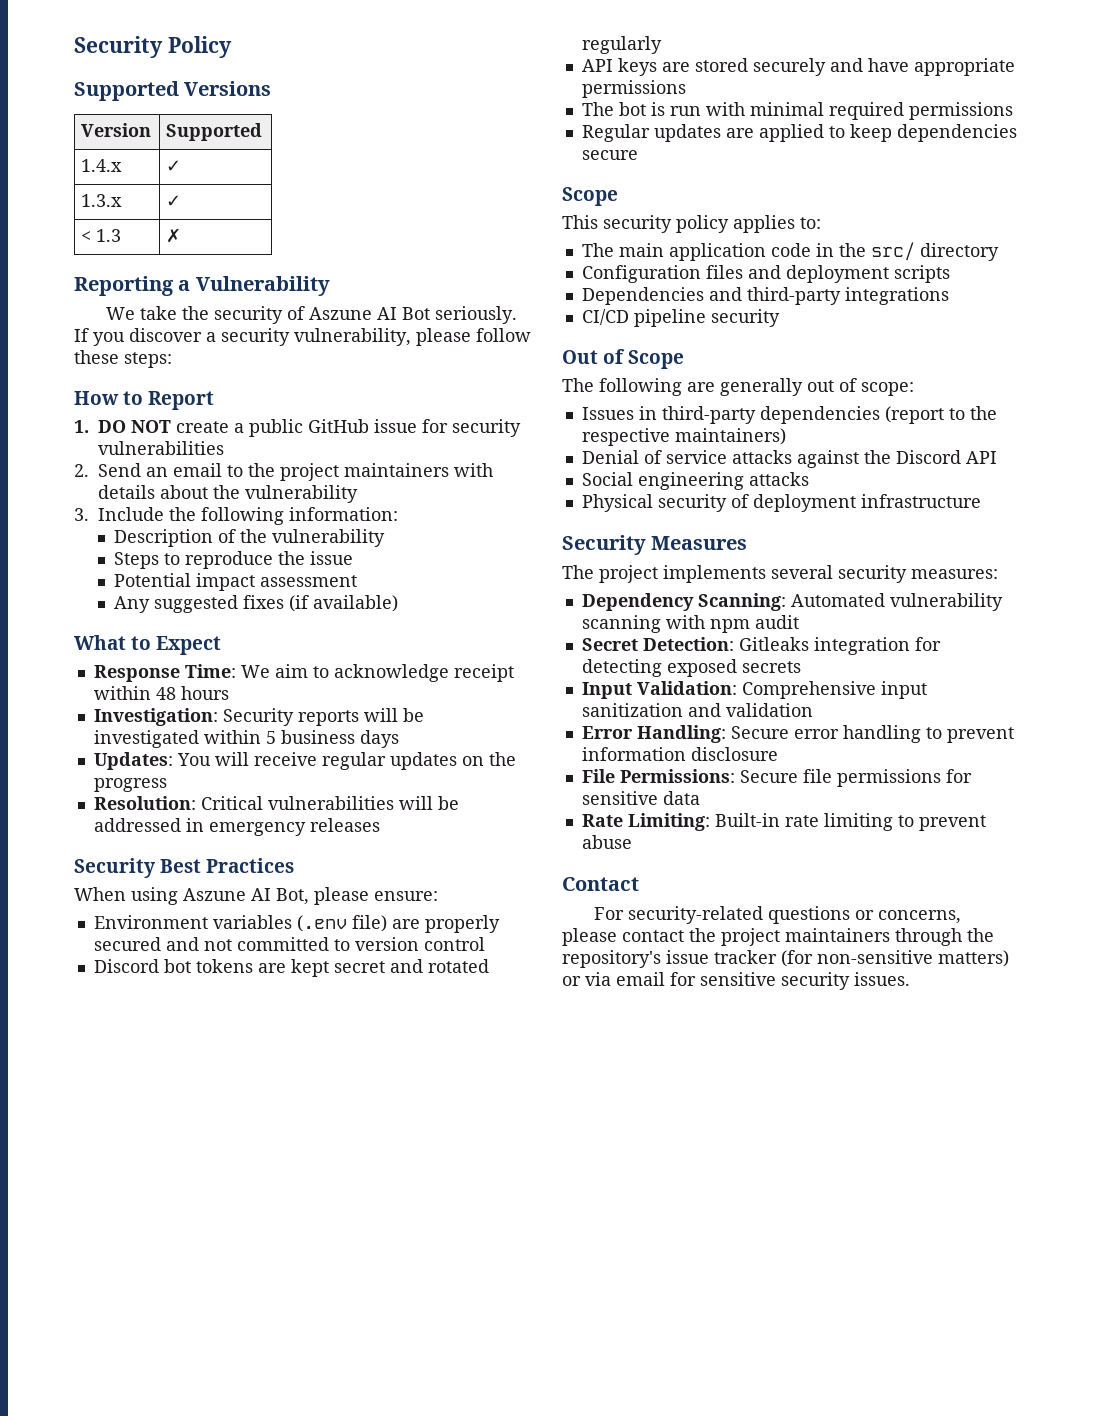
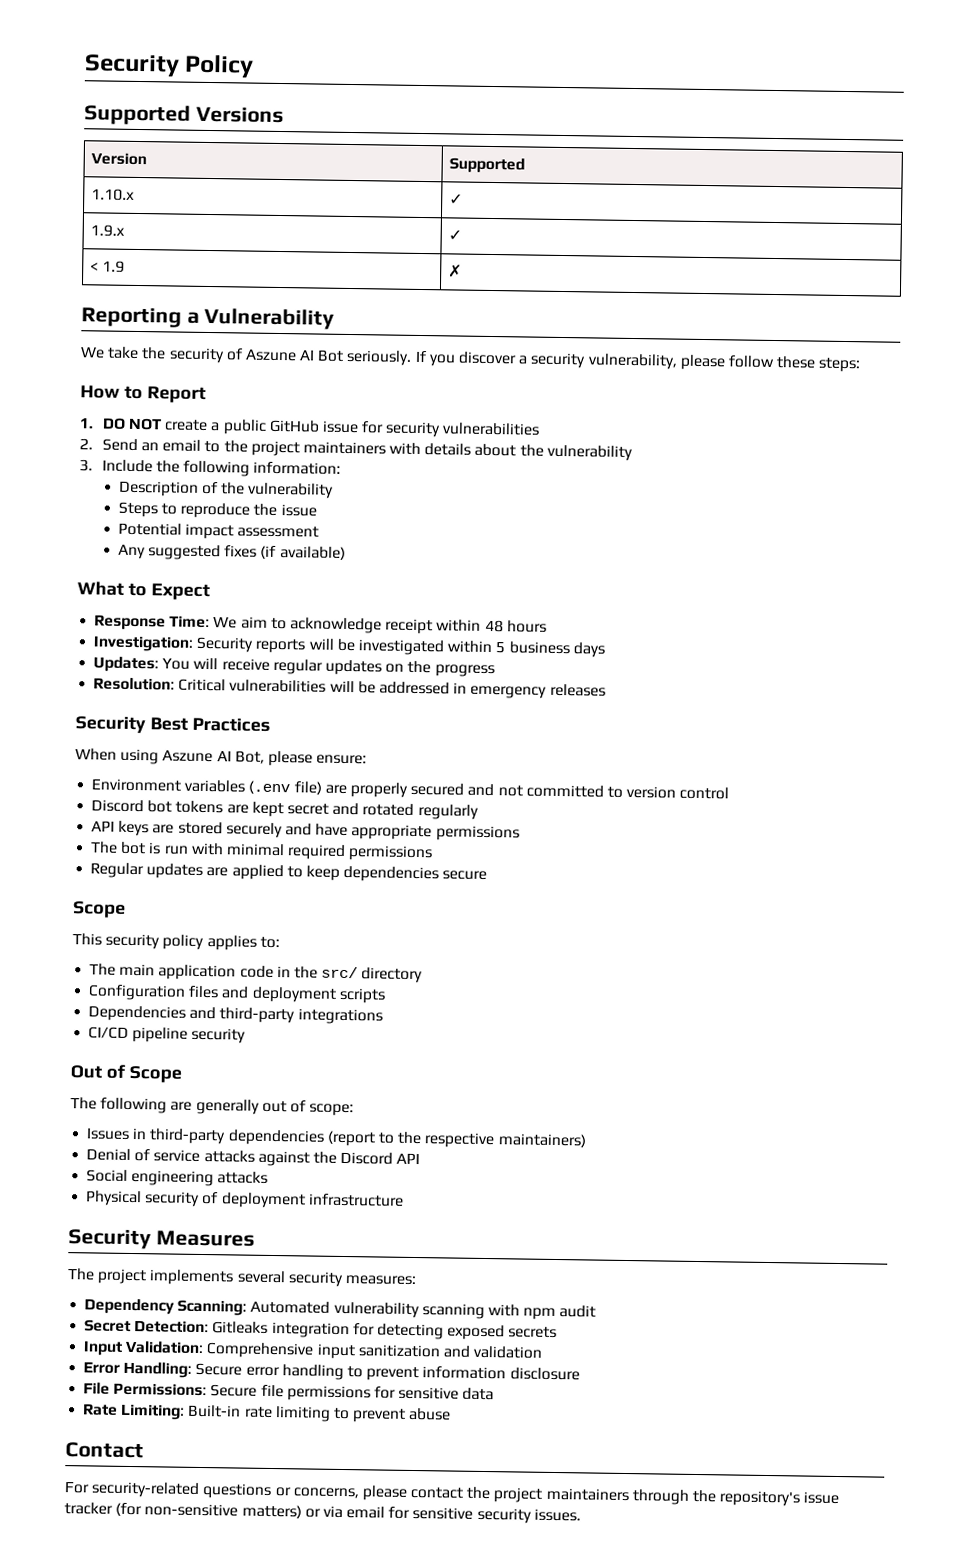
[81,159,123,172] [166,160,182,172] [81,194,123,207] 1.4.x | ✓ // 1.3.x -> [90,188,135,201] [448,193,463,205] [89,224,125,237] 1.10.x | ✓ // 1.9.x
[96,229,122,242] 1.3 -> [101,260,125,273] 1.9

